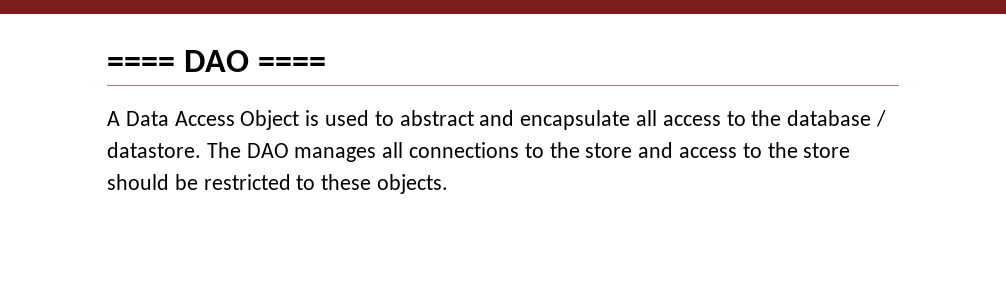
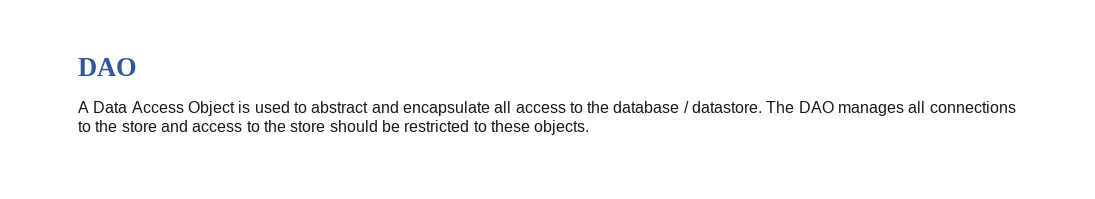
[107,50,327,72] ==== DAO ==== -> [78,58,137,76] DAO

